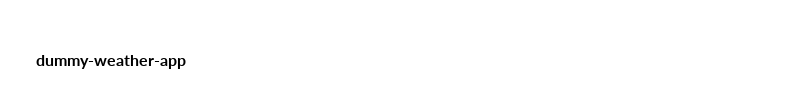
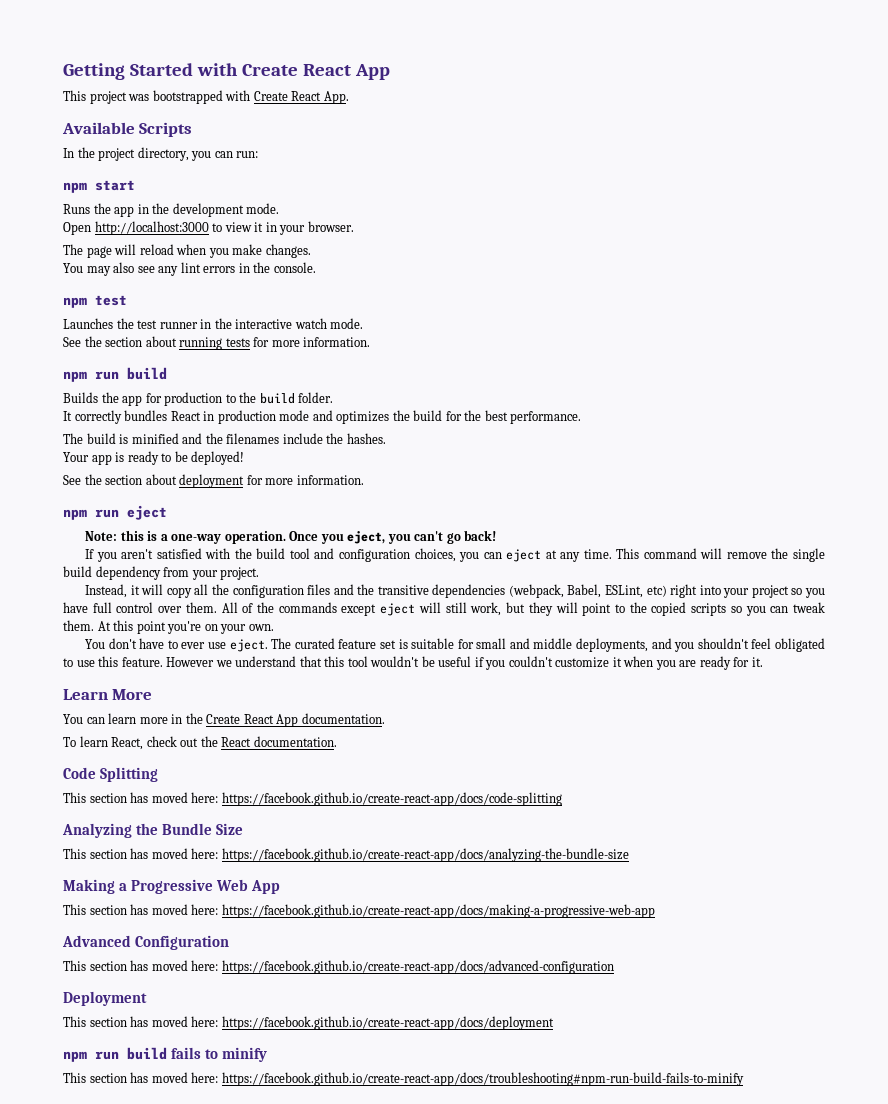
[36,55,186,69] dummy-weather-app -> [63,63,390,80] [63,90,349,104] [62,122,193,137] [63,147,259,161] [63,180,135,193] [63,203,280,217] [63,221,354,235] [63,244,311,258] [63,262,316,276] [63,295,127,308] [63,318,364,329] [63,336,371,350] [63,367,167,382] [63,392,334,406] [63,410,582,424] [63,433,386,444] [63,451,245,465] [63,474,364,488] [63,505,167,520] [85,530,497,544] [85,548,825,562] [63,566,260,580] [85,584,825,598] [63,602,826,616] [63,620,274,634] [85,638,825,652] [63,656,763,670] [63,689,153,700] [63,713,385,727] [63,736,337,750] [63,767,158,782] [63,792,562,806] [62,823,243,838] [63,848,629,862] [63,879,280,894] [63,904,655,918] [62,935,229,950] [63,960,614,974] [63,991,147,1006] [63,1016,554,1030] [63,1047,267,1062] [63,1072,744,1086] Getting Started with Create React App // This project was bootstrapped with Create React App. // Available Scripts // In the project directory, you can run: // npm start // Runs the app in the development mode. // Open http://localhost:3000 to view it in your browser. // The page will reload when you make changes. // You may also see any lint errors in the console. // npm test // Launches the test runner in the interactive watch mode. // See the section about running tests for more information. // npm run build // Builds the app for production to the build folder. // It correctly bundles React in production mode and optimizes the build for the best performance. // The build is minified and the filenames include the hashes. // Your app is ready to be deployed! // See the section about deployment for more information. // npm run eject // Note: this is a one-way operation. Once you eject, you can't go back! // If you aren't satisfied with the build tool and configuration choices, you can eject at any time. This command will remove the single build dependency from your project. // Instead, it will copy all the configuration files and the transitive dependencies (webpack, Babel, ESLint, etc) right into your project so you have full control over them. All of the commands except eject will still work, but they will point to the copied scripts so you can tweak them. At this point you're on your own. // You don't have to ever use eject. The curated feature set is suitable for small and middle deployments, and you shouldn't feel obligated to use this feature. However we understand that this tool wouldn't be useful if you couldn't customize it when you are ready for it. // Learn More // You can learn more in the Create React App documentation. // To learn React, check out the React documentation. // Code Splitting // This section has moved here: https://facebook.github.io/create-react-app/docs/code-splitting // Analyzing the Bundle Size // This section has moved here: https://facebook.github.io/create-react-app/docs/analyzing-the-bundle-size // Making a Progressive Web App // This section has moved here: https://facebook.github.io/create-react-app/docs/making-a-progressive-web-app // Advanced Configuration // This section has moved here: https://facebook.github.io/create-react-app/docs/advanced-configuration // Deployment // This section has moved here: https://facebook.github.io/create-react-app/docs/deployment // npm run build fails to minify // This section has moved here: https://facebook.github.io/create-react-app/docs/troubleshooting#npm-run-build-fails-to-minify

